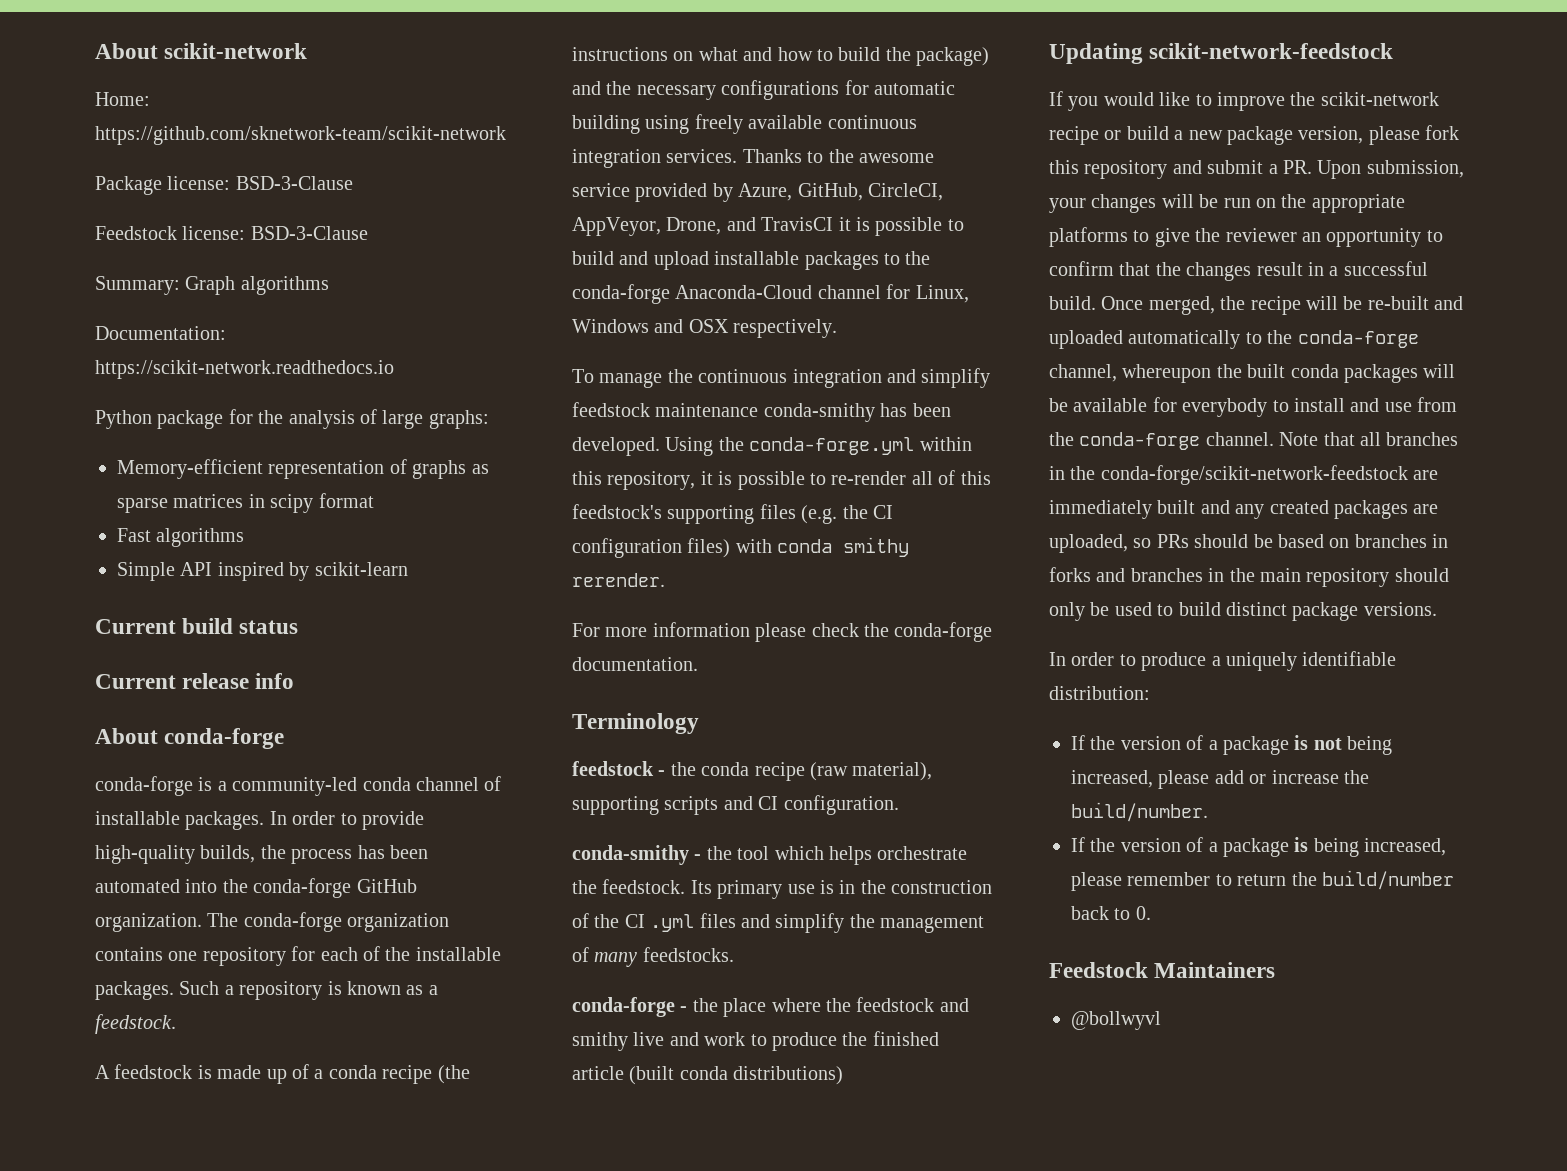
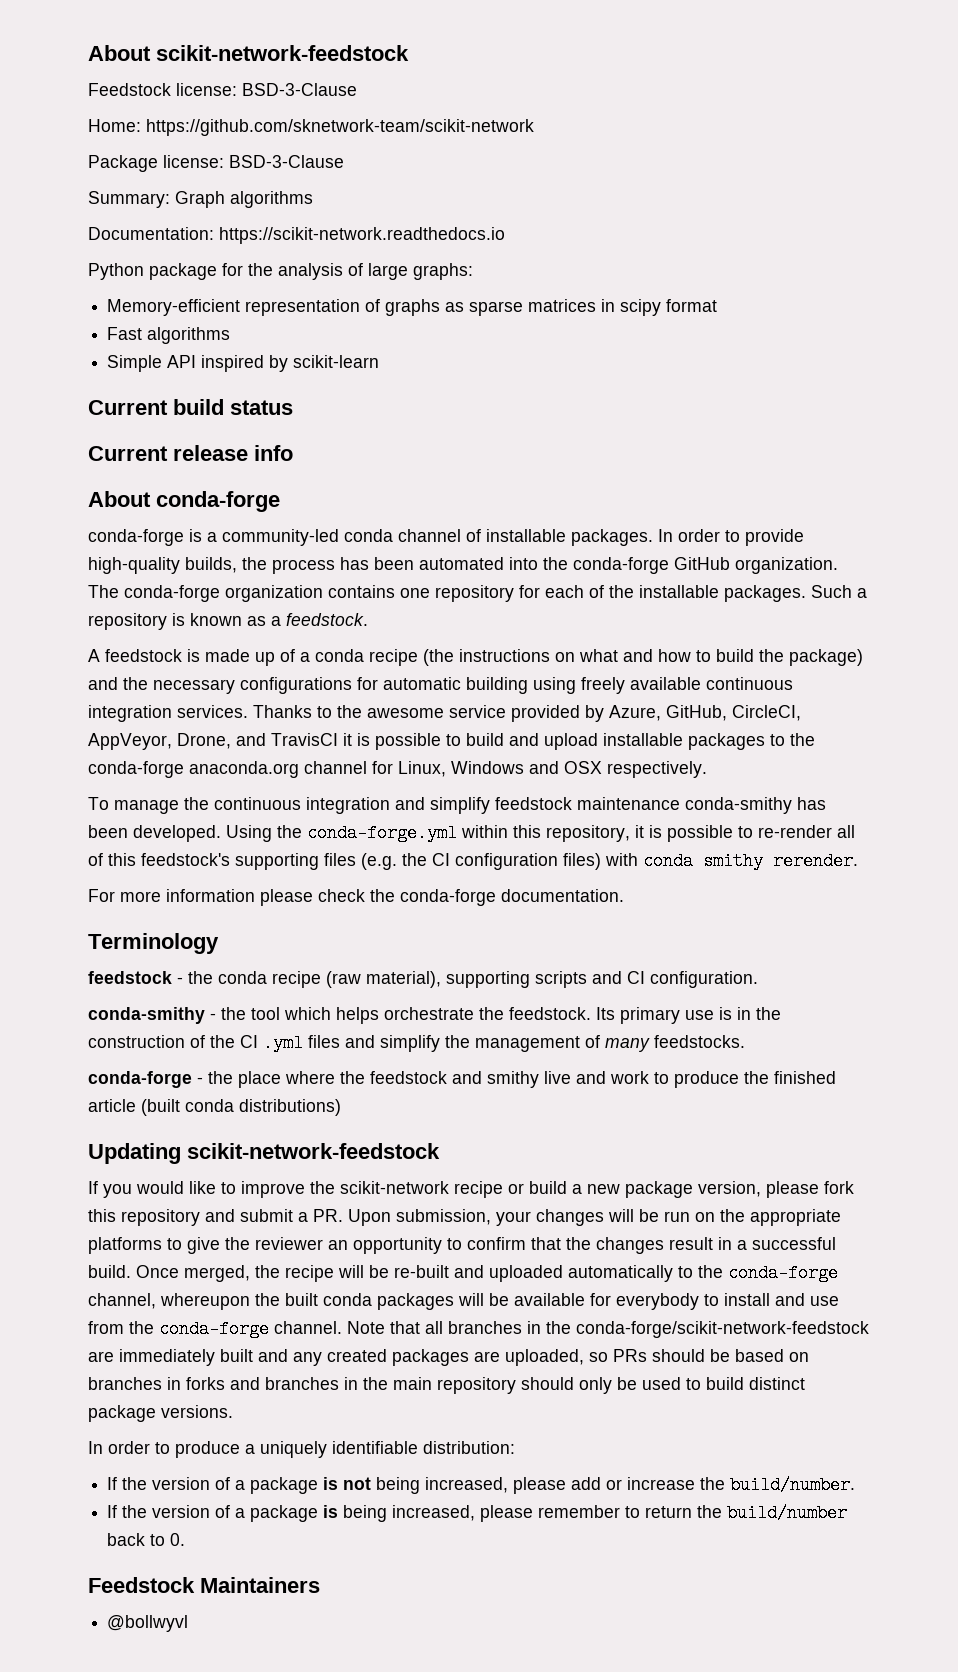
[95,43,308,59] About scikit-network -> [88,45,409,61] [88,83,357,96] About scikit-network-feedstock // Feedstock license: BSD-3-Clause
[95,226,368,240] // Feedstock license: BSD-3-Clause -> (344, 161) none
[675,285,813,299] Anaconda-Cloud -> [189,761,299,778] anaconda.org

